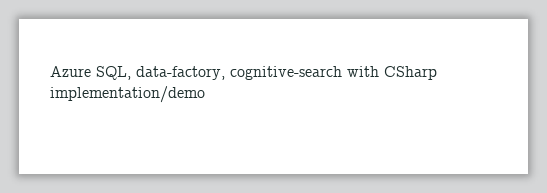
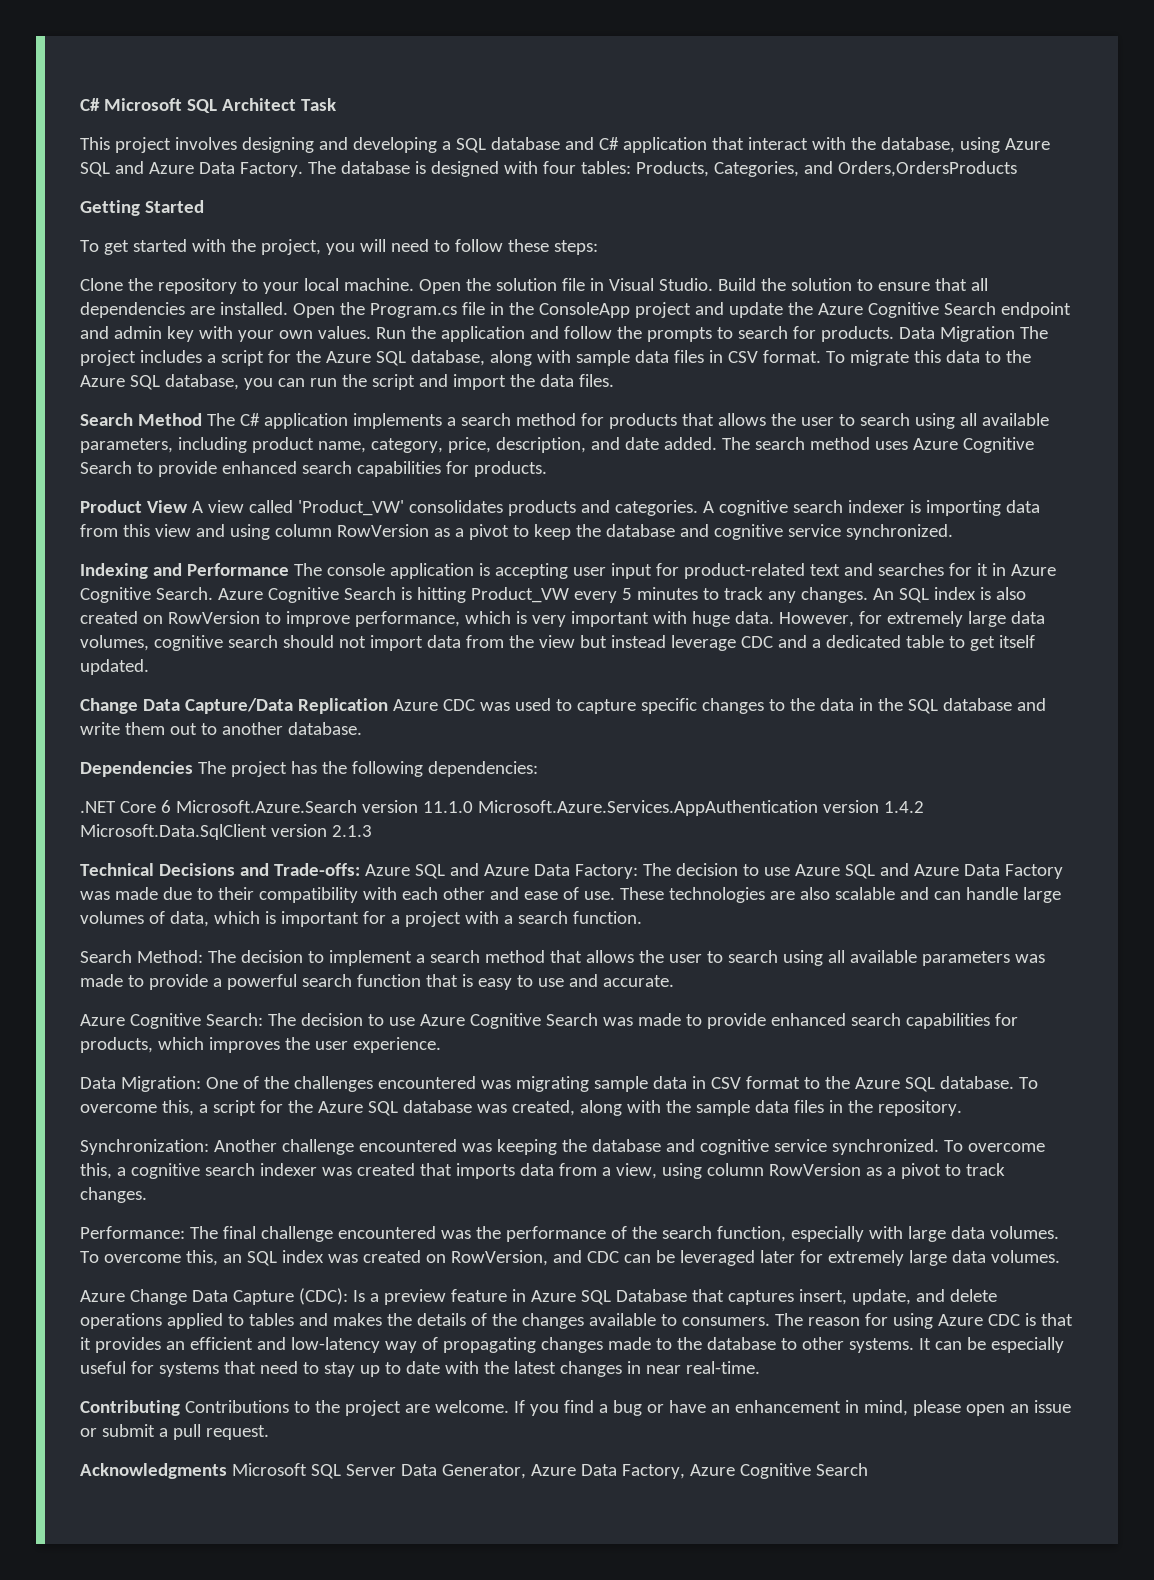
[50,66,437,80] [50,86,205,103] Azure SQL, data-factory, cognitive-search with CSharp implementation/demo -> [80,98,336,113] [80,137,1050,153] [80,161,1017,177] [80,200,204,216] [80,239,598,255] [80,278,988,294] [80,302,1071,318] [80,326,1048,342] [80,350,1031,366] [80,374,614,390] [80,413,1049,429] [80,437,1034,453] [80,461,547,477] [80,500,1040,516] [80,524,953,540] [80,563,1056,579] [80,587,1026,603] [80,611,1045,627] [80,635,1035,651] [80,659,149,675] [80,698,1046,714] [80,722,362,735] [80,761,538,777] [80,800,924,816] [80,824,372,840] [80,863,1063,879] [80,887,1061,903] [80,911,642,927] [80,950,1045,966] [80,974,674,990] [80,1013,1018,1029] [80,1037,441,1053] [80,1076,1038,1092] [80,1100,962,1116] [80,1139,1045,1155] [80,1163,1005,1179] [80,1187,147,1203] [80,1226,1059,1242] [80,1250,1060,1266] [80,1288,997,1305] [80,1313,1073,1329] [80,1337,1064,1353] [80,1361,760,1377] [80,1400,1071,1416] [80,1424,269,1440] [80,1463,868,1479] C# Microsoft SQL Architect Task // This project involves designing and developing a SQL database and C# application that interact with the database, using Azure SQL and Azure Data Factory. The database is designed with four tables: Products, Categories, and Orders,OrdersProducts // Getting Started // To get started with the project, you will need to follow these steps: // Clone the repository to your local machine. Open the solution file in Visual Studio. Build the solution to ensure that all dependencies are installed. Open the Program.cs file in the ConsoleApp project and update the Azure Cognitive Search endpoint and admin key with your own values. Run the application and follow the prompts to search for products. Data Migration The project includes a script for the Azure SQL database, along with sample data files in CSV format. To migrate this data to the Azure SQL database, you can run the script and import the data files. // Search Method The C# application implements a search method for products that allows the user to search using all available parameters, including product name, category, price, description, and date added. The search method uses Azure Cognitive Search to provide enhanced search capabilities for products. // Product View A view called 'Product_VW' consolidates products and categories. A cognitive search indexer is importing data from this view and using column RowVersion as a pivot to keep the database and cognitive service synchronized. // Indexing and Performance The console application is accepting user input for product-related text and searches for it in Azure Cognitive Search. Azure Cognitive Search is hitting Product_VW every 5 minutes to track any changes. An SQL index is also created on RowVersion to improve performance, which is very important with huge data. However, for extremely large data volumes, cognitive search should not import data from the view but instead leverage CDC and a dedicated table to get itself updated. // Change Data Capture/Data Replication Azure CDC was used to capture specific changes to the data in the SQL database and write them out to another database. // Dependencies The project has the following dependencies: // .NET Core 6 Microsoft.Azure.Search version 11.1.0 Microsoft.Azure.Services.AppAuthentication version 1.4.2 Microsoft.Data.SqlClient version 2.1.3 // Technical Decisions and Trade-offs: Azure SQL and Azure Data Factory: The decision to use Azure SQL and Azure Data Factory was made due to their compatibility with each other and ease of use. These technologies are also scalable and can handle large volumes of data, which is important for a project with a search function. // Search Method: The decision to implement a search method that allows the user to search using all available parameters was made to provide a powerful search function that is easy to use and accurate. // Azure Cognitive Search: The decision to use Azure Cognitive Search was made to provide enhanced search capabilities for products, which improves the user experience. // Data Migration: One of the challenges encountered was migrating sample data in CSV format to the Azure SQL database. To overcome this, a script for the Azure SQL database was created, along with the sample data files in the repository. // Synchronization: Another challenge encountered was keeping the database and cognitive service synchronized. To overcome this, a cognitive search indexer was created that imports data from a view, using column RowVersion as a pivot to track changes. // Performance: The final challenge encountered was the performance of the search function, especially with large data volumes. To overcome this, an SQL index was created on RowVersion, and CDC can be leveraged later for extremely large data volumes. // Azure Change Data Capture (CDC): Is a preview feature in Azure SQL Database that captures insert, update, and delete operations applied to tables and makes the details of the changes available to consumers. The reason for using Azure CDC is that it provides an efficient and low-latency way of propagating changes made to the database to other systems. It can be especially useful for systems that need to stay up to date with the latest changes in near real-time. // Contributing Contributions to the project are welcome. If you find a bug or have an enhancement in mind, please open an issue or submit a pull request. // Acknowledgments Microsoft SQL Server Data Generator, Azure Data Factory, Azure Cognitive Search

